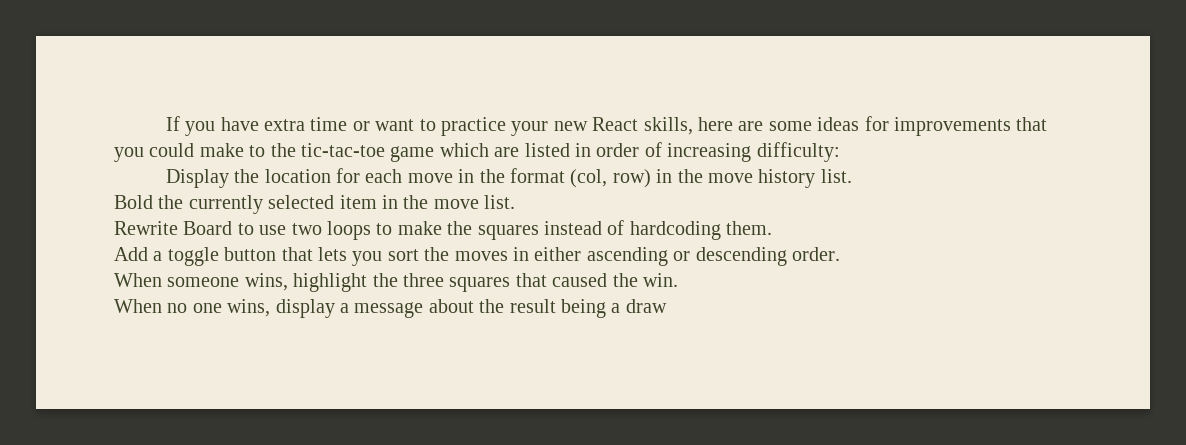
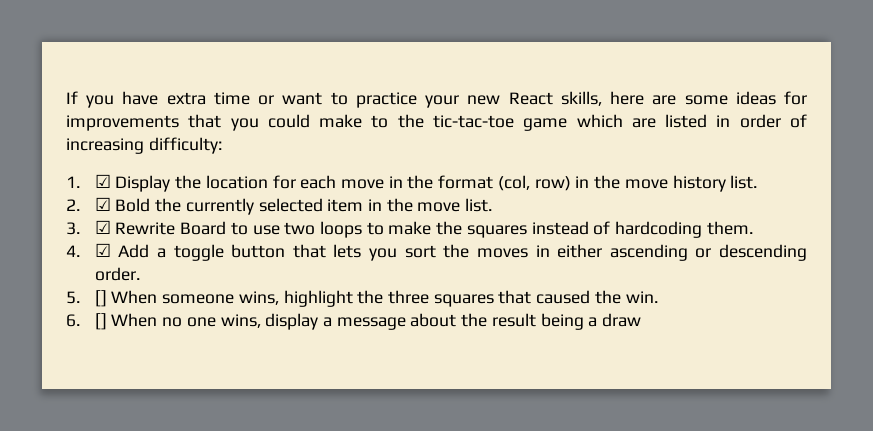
(840, 152) none -> [66,174,111,188] 1. ☑
(852, 176) none -> [66,197,111,211] 2. ☑
(516, 202) none -> [66,220,111,235] 3. ☑
(773, 228) none -> [66,243,111,257] 4. ☑
(840, 254) none -> [66,290,107,307] 5. []
(678, 280) none -> [66,313,107,330] 6. []

